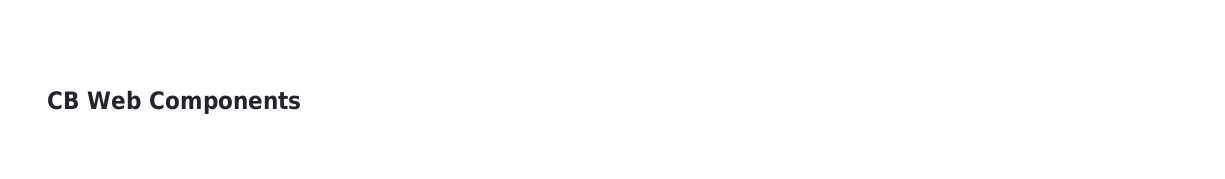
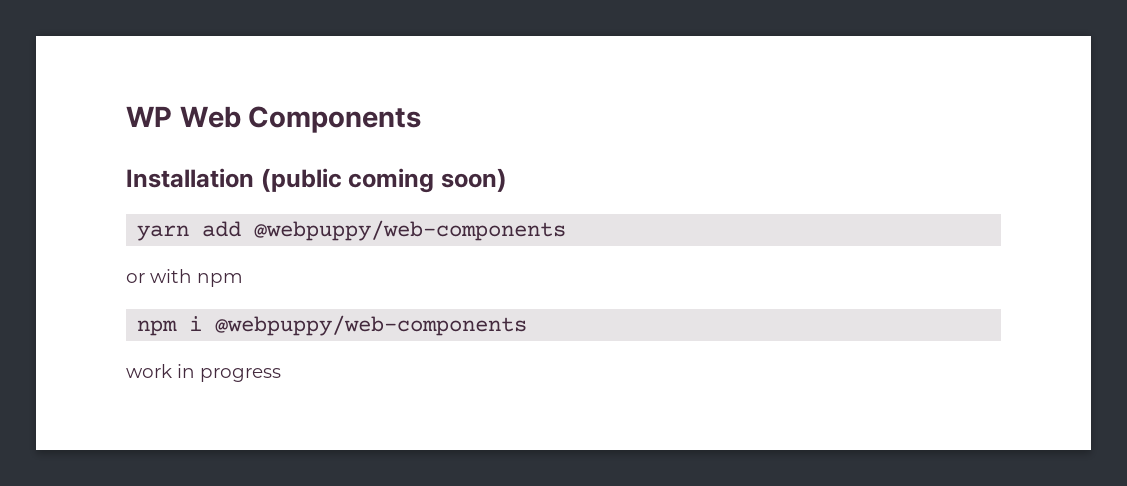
[47,91,79,110] CB -> [126,106,172,127] WP
(301, 102) none -> [126,168,507,193] [137,220,567,241] [126,269,243,287] [137,315,528,336] [126,364,281,382] // Installation (public coming soon) // yarn add @webpuppy/web-components // or with npm // npm i @webpuppy/web-components // work in progress

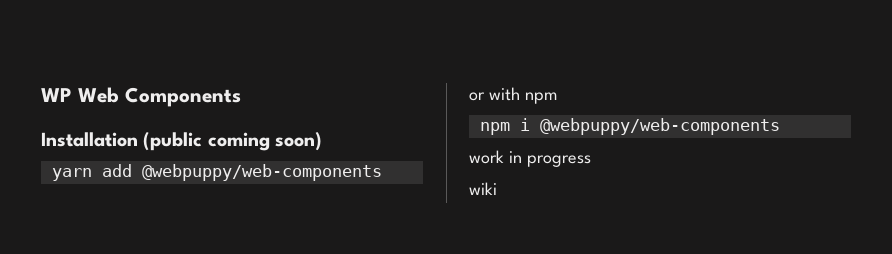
(281, 375) none -> [469,182,497,195] // wiki

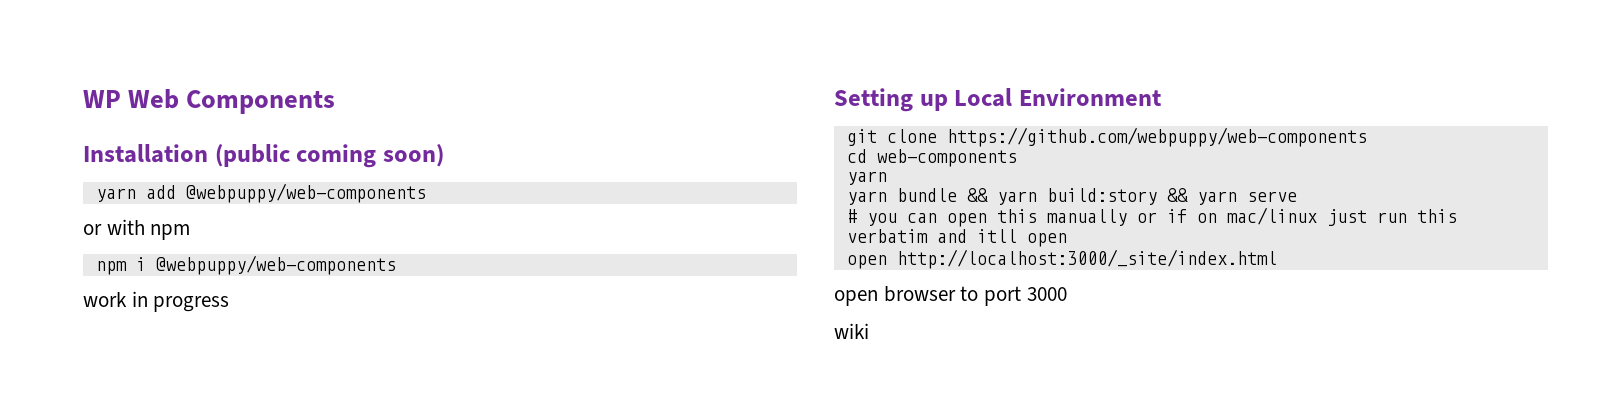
(591, 161) none -> [834,88,1161,112] [846,127,1367,147] [846,149,1017,167] [846,171,887,185] [846,188,1297,205] [846,207,1457,227] [846,229,1067,247] [846,249,1277,269] [834,286,1067,306] // Setting up Local Environment // git clone https://github.com/webpuppy/web-components // cd web-components // yarn // yarn bundle && yarn build:story && yarn serve // # you can open this manually or if on mac/linux just run this verbatim and itll open // open http://localhost:3000/_site/index.html // open browser to port 3000

